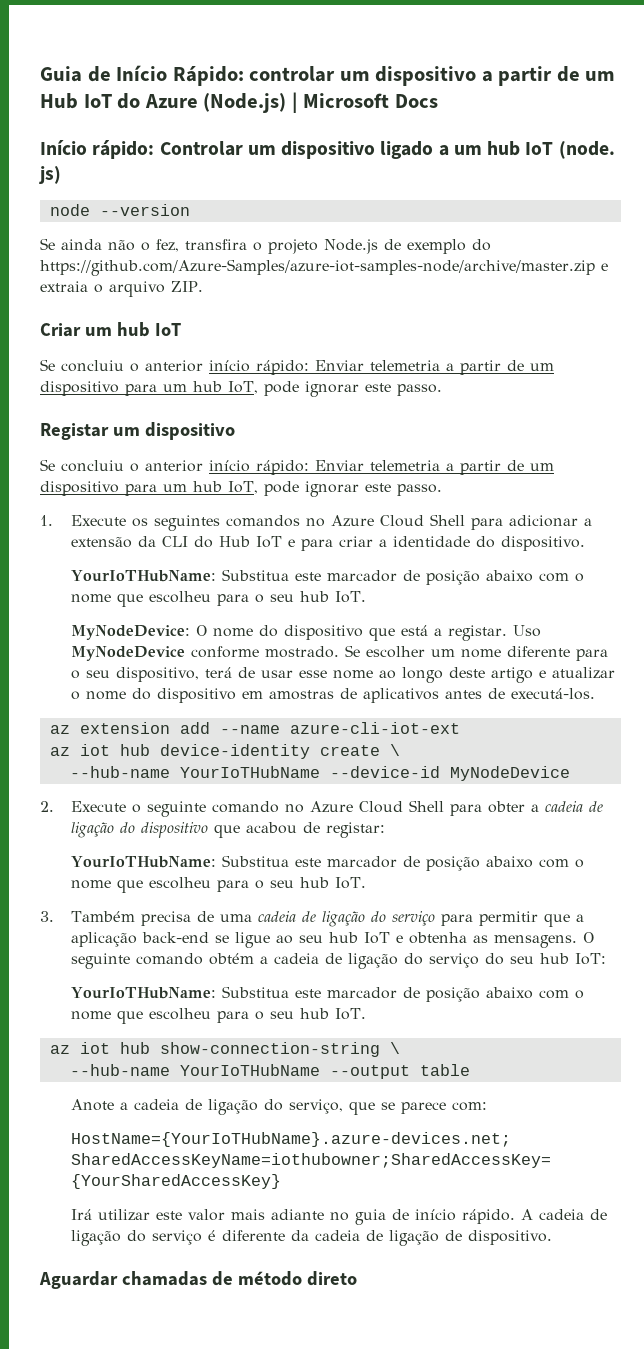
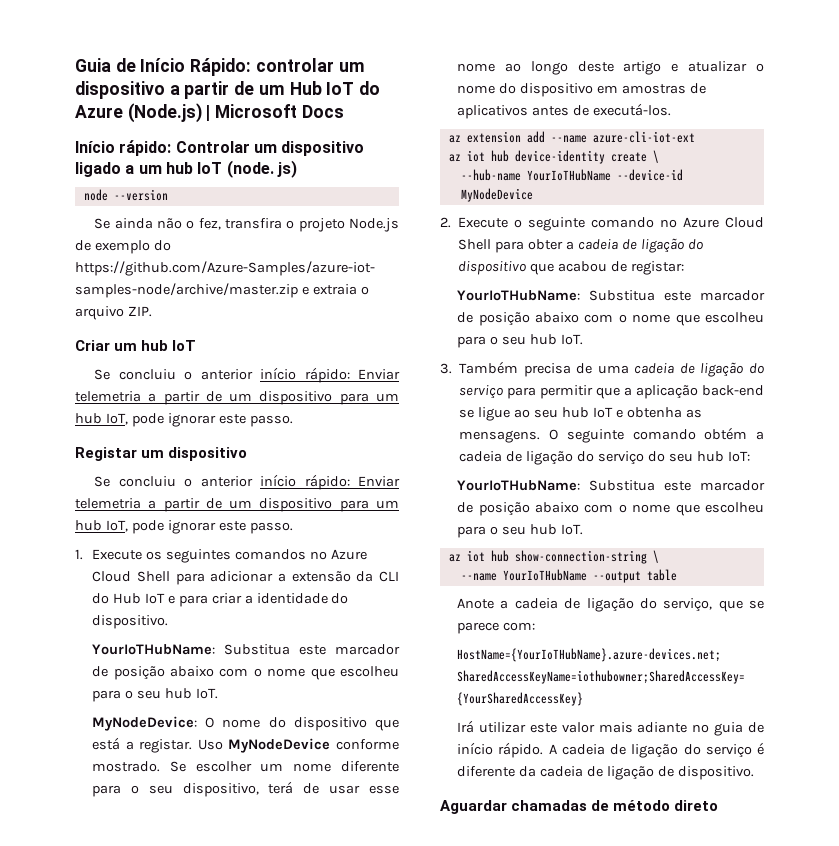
[69,1064,170,1076] --hub-name -> [460,573,497,581] --name

